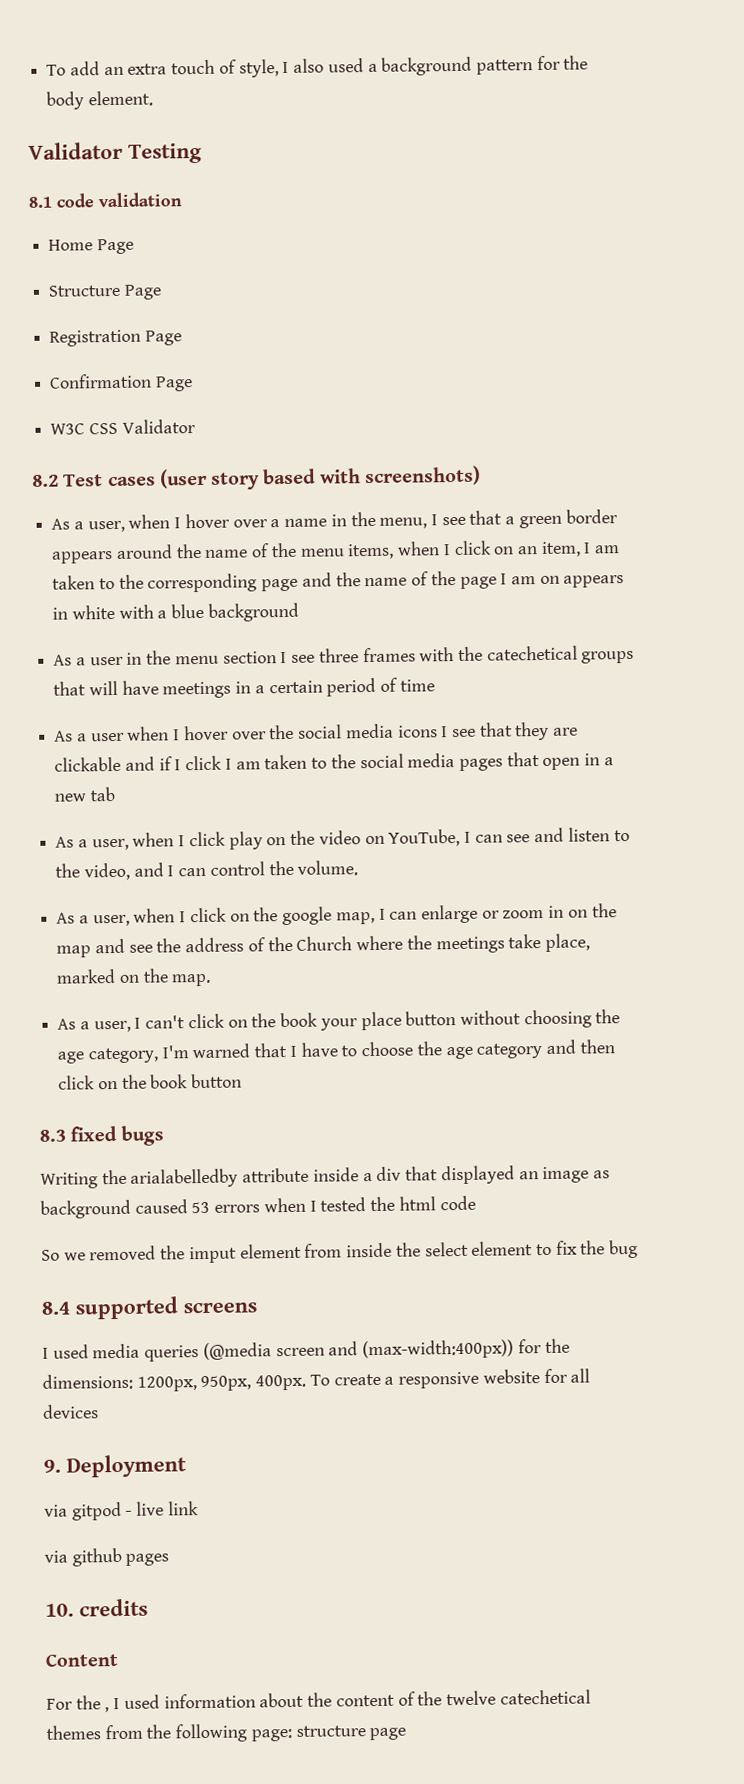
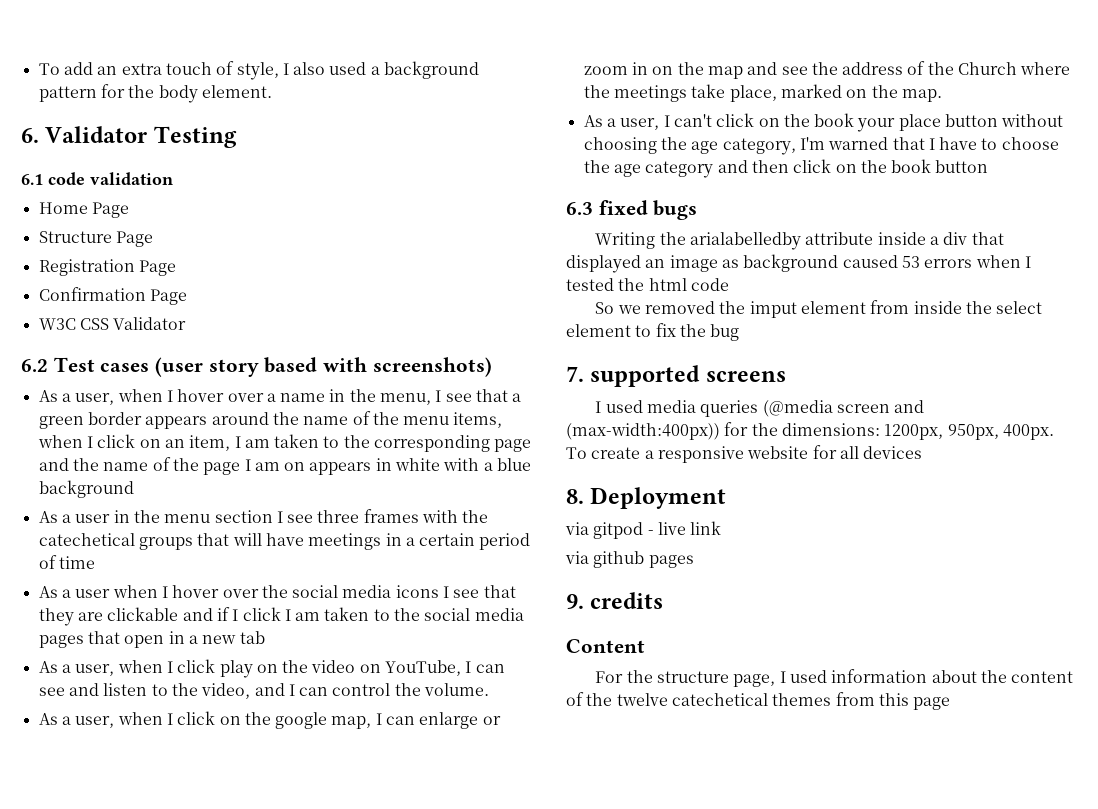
(153, 98) none -> [21,128,39,143] 6.
[28,196,52,208] 8.1 -> [21,174,43,185] 6.1
[32,474,59,487] 8.2 -> [21,359,48,372] 6.2
[39,1129,66,1142] 8.3 -> [566,202,593,215] 6.3
[41,1301,70,1315] 8.4 -> [566,366,584,382] 7.
[43,1459,61,1473] 9. -> [566,489,584,504] 8.
[45,1603,74,1617] 10. -> [566,594,584,609] 9.
[104,1706,110,1713] , -> [656,671,776,687] structure page,
[146,1723,366,1743] the following page: structure -> [878,693,909,706] this

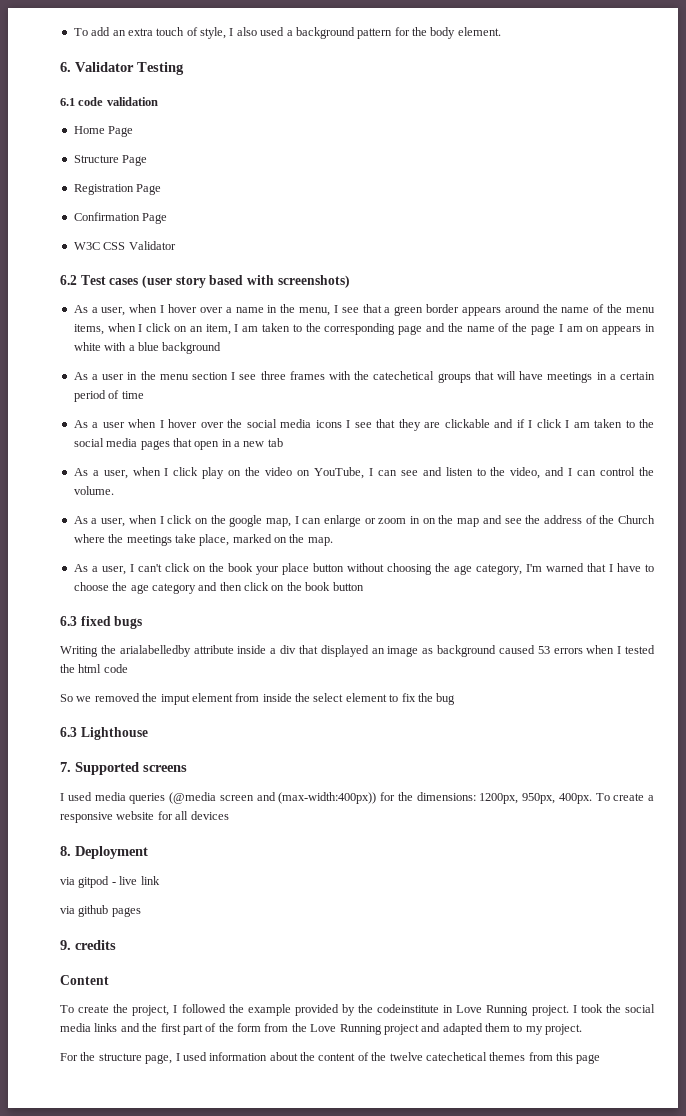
(740, 332) none -> [60,727,148,740] // 6.3 Lighthouse
[590,365,701,387] supported -> [75,762,139,775] Supported
(645, 646) none -> [60,1004,655,1016] [60,1023,583,1035] // To create the project, I followed the example provided by the codeinstitute in Love Running project. I took the social media links and the first part of the form from the Love Running project and adapted them to my project.

